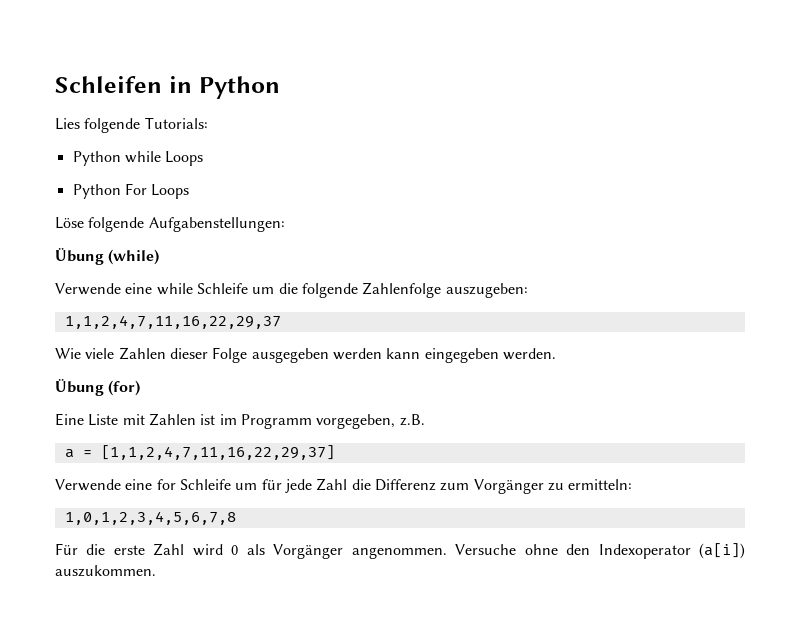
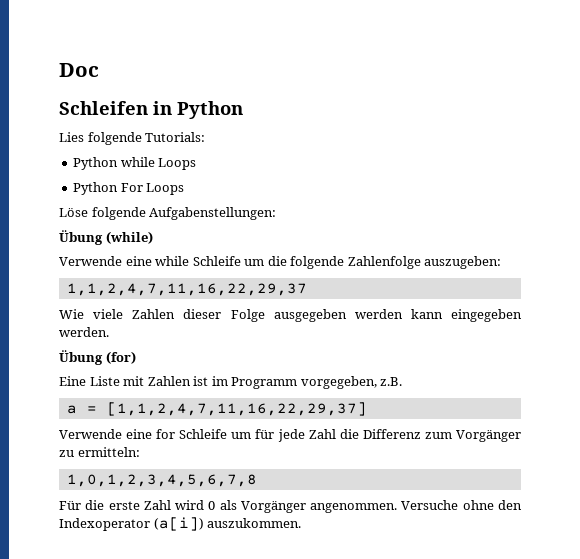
(55, 84) none -> [59,63,99,77] Doc //

